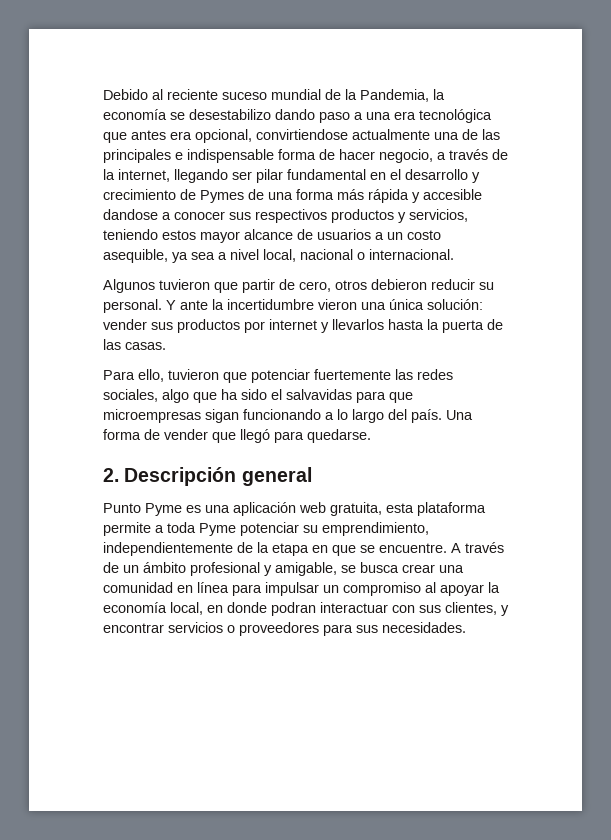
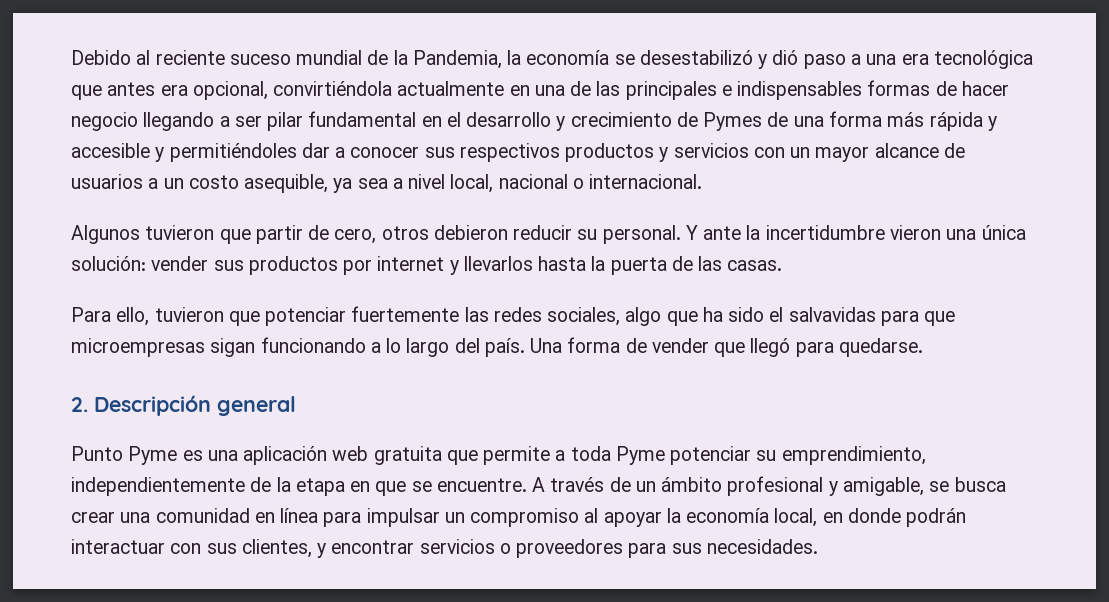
[189,109,315,120] desestabilizo dando -> [639,50,799,69] desestabilizó y dió
[256,129,430,140] convirtiendose actualmente -> [273,81,530,96] convirtiéndola actualmente en
[187,149,508,163] [103,169,228,183] indispensable forma de hacer negocio, a través de la internet, llegando -> [737,80,1009,100] [71,112,230,131] indispensables formas de hacer negocio llegando a
[103,209,158,220] dandose -> [155,143,330,162] y permitiéndoles dar
[409,209,468,222] [103,229,196,240] servicios, teniendo estos -> [673,143,811,158] servicios con un
[330,502,486,516] gratuita, esta plataforma -> [373,446,478,465] gratuita que
[271,602,316,616] podran -> [906,508,967,527] podrán

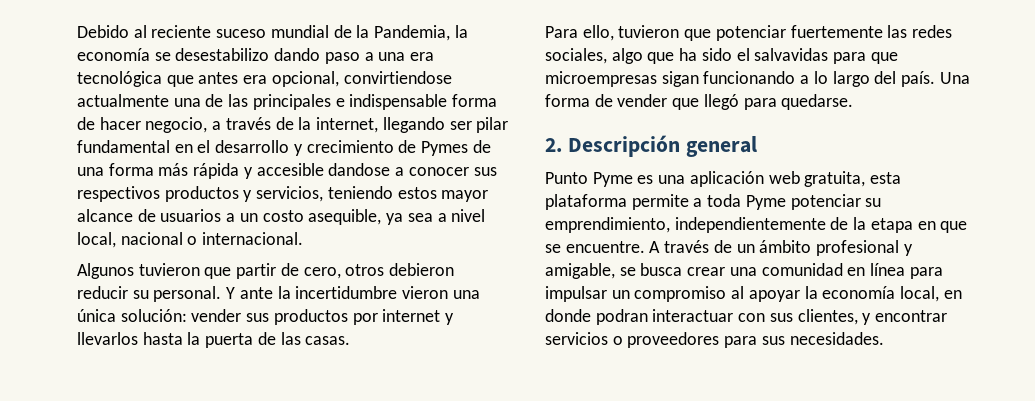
[639,50,799,69] desestabilizó y dió -> [175,48,321,61] desestabilizo dando
[273,81,530,96] convirtiéndola actualmente en -> [343,71,452,84] [77,94,169,107] convirtiendose actualmente
[737,80,1009,100] [71,112,230,131] indispensables formas de hacer negocio llegando a -> [349,94,498,110] [77,117,445,133] indispensable forma de hacer negocio, a través de la internet, llegando
[155,143,330,162] y permitiéndoles dar -> [328,163,391,176] dandose
[673,143,811,158] servicios con un -> [256,186,437,202] servicios, teniendo estos
[373,446,478,465] gratuita que -> [804,171,902,187] [545,194,627,210] gratuita, esta plataforma
[906,508,967,527] podrán -> [595,309,648,325] podran

